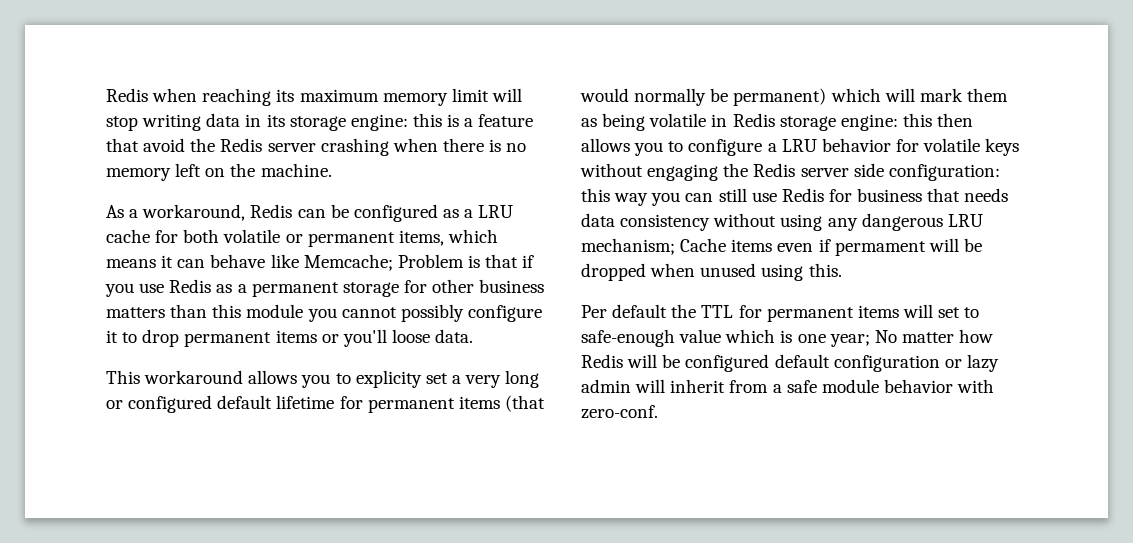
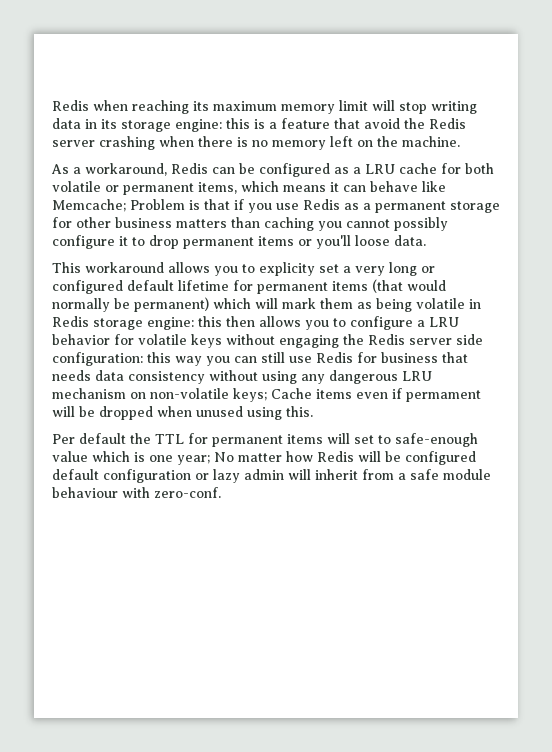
[212,304,304,318] this module -> [264,217,314,231] caching
[581,238,675,255] mechanism; -> [52,388,267,402] mechanism on non-volatile keys;
[883,379,953,393] behavior -> [52,487,118,498] behaviour

